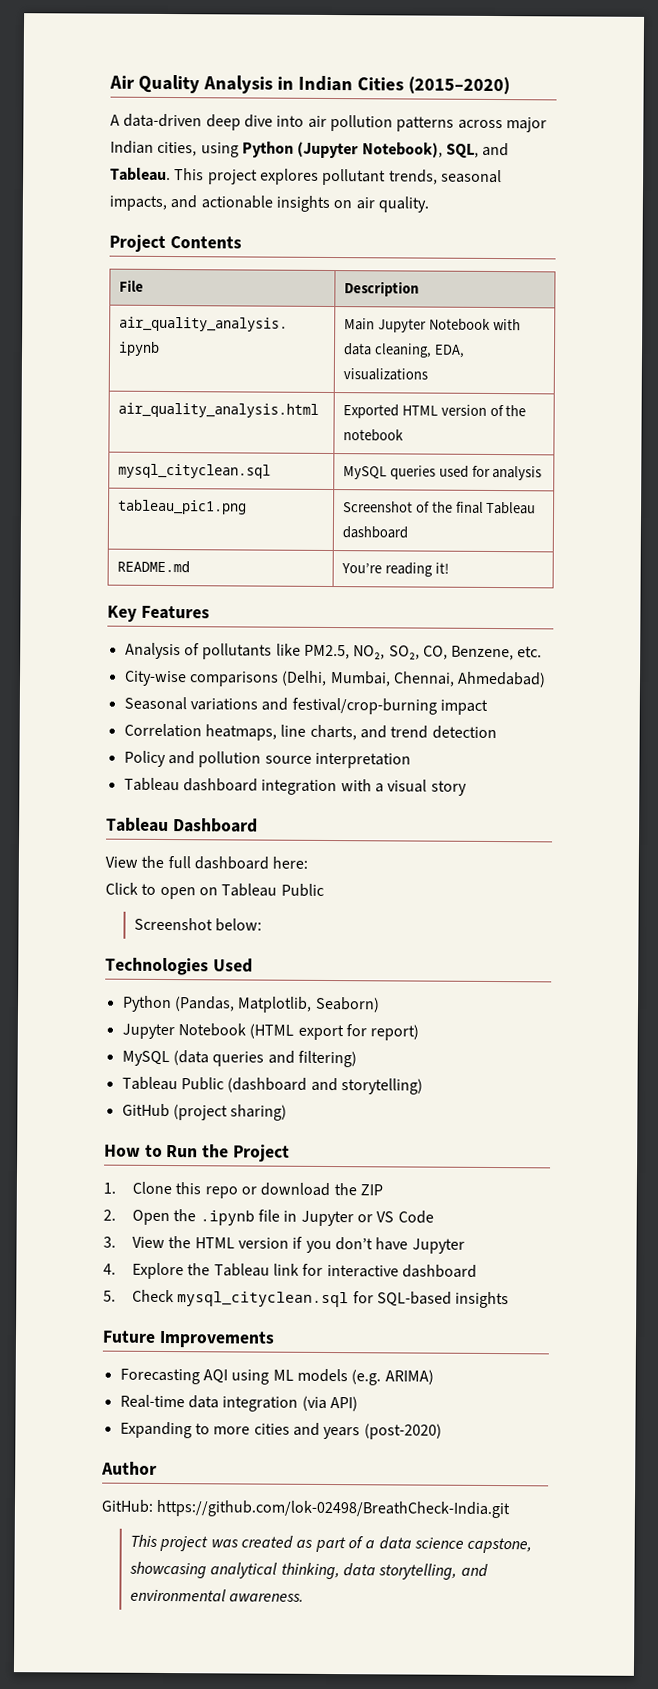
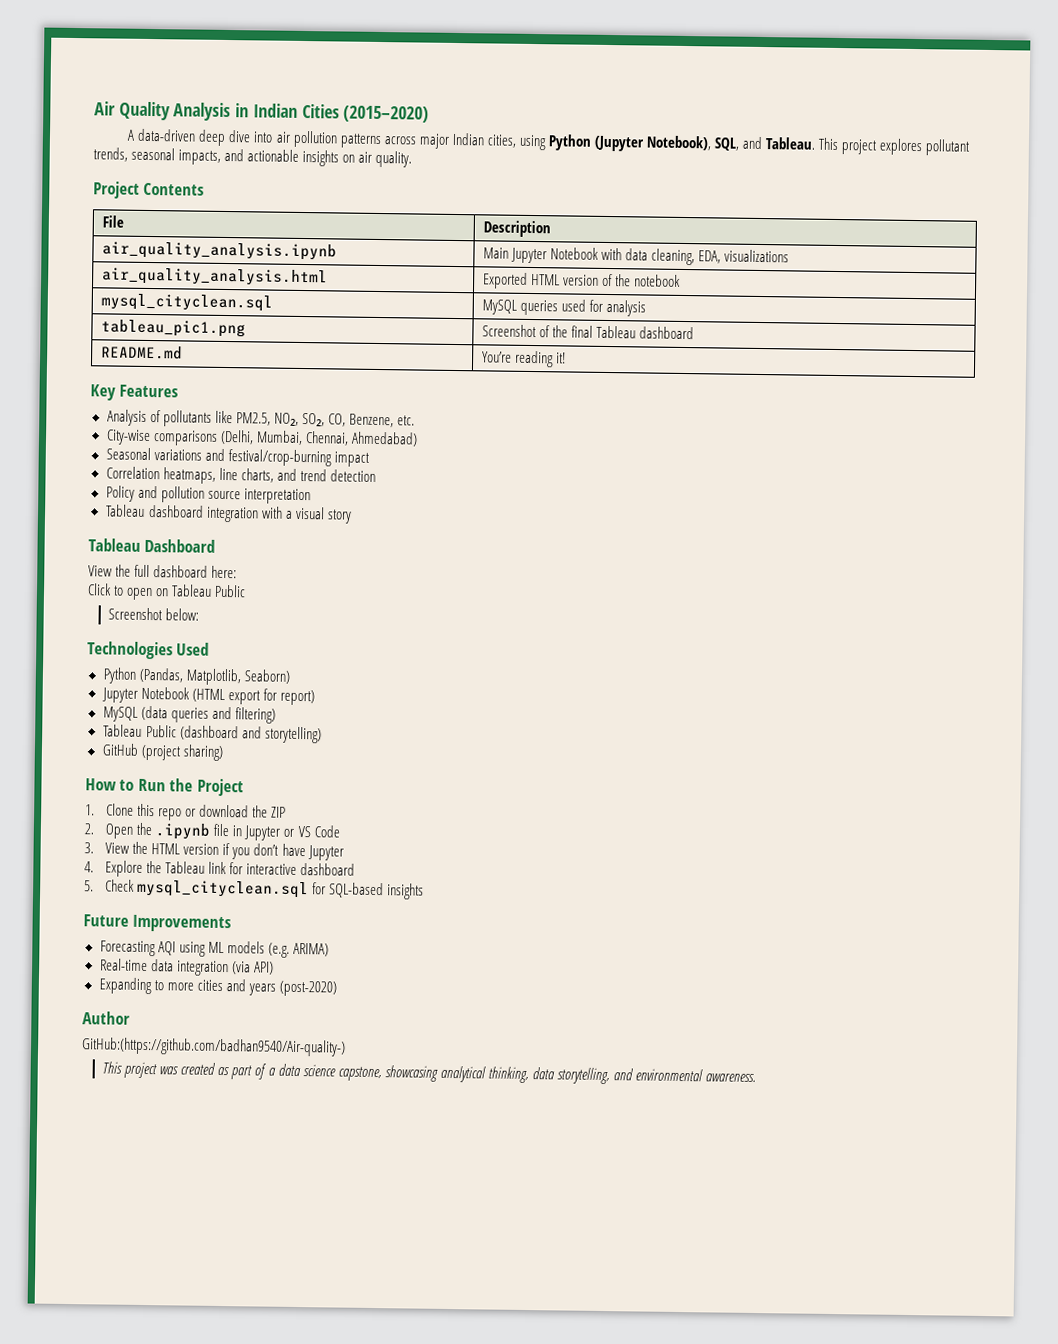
[101,1499,511,1519] GitHub: https://github.com/lok-02498/BreathCheck-India.git -> [81,1037,346,1057] GitHub:(https://github.com/badhan9540/Air-quality-)

